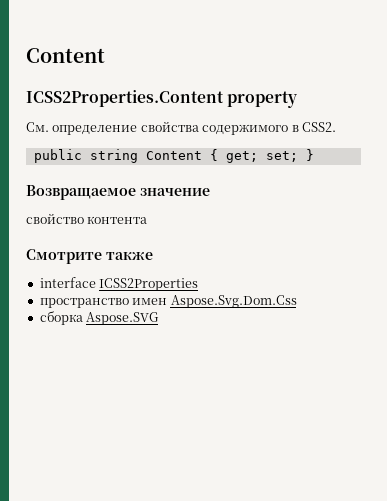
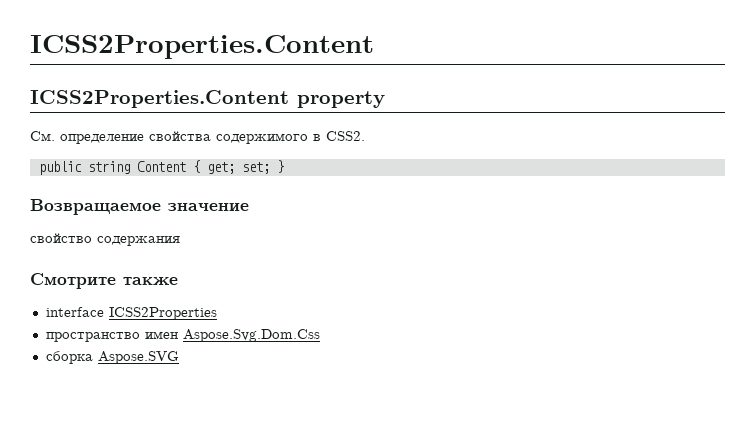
[26,48,105,63] Content -> [30,35,374,59] ICSS2Properties.Content
[87,216,148,224] контента -> [97,236,180,246] содержания

